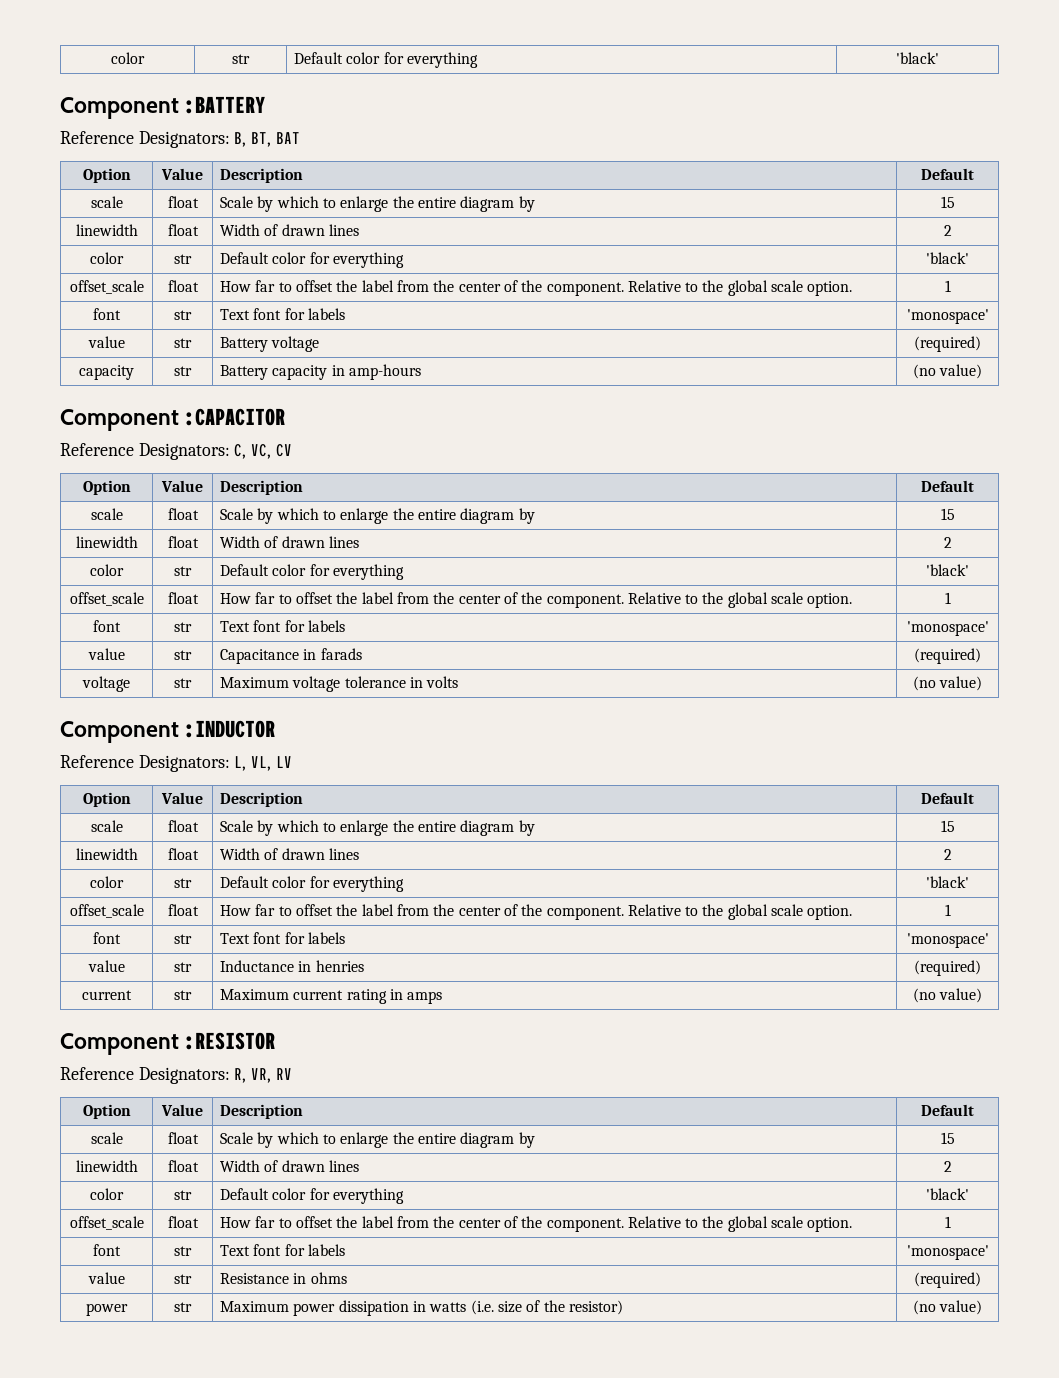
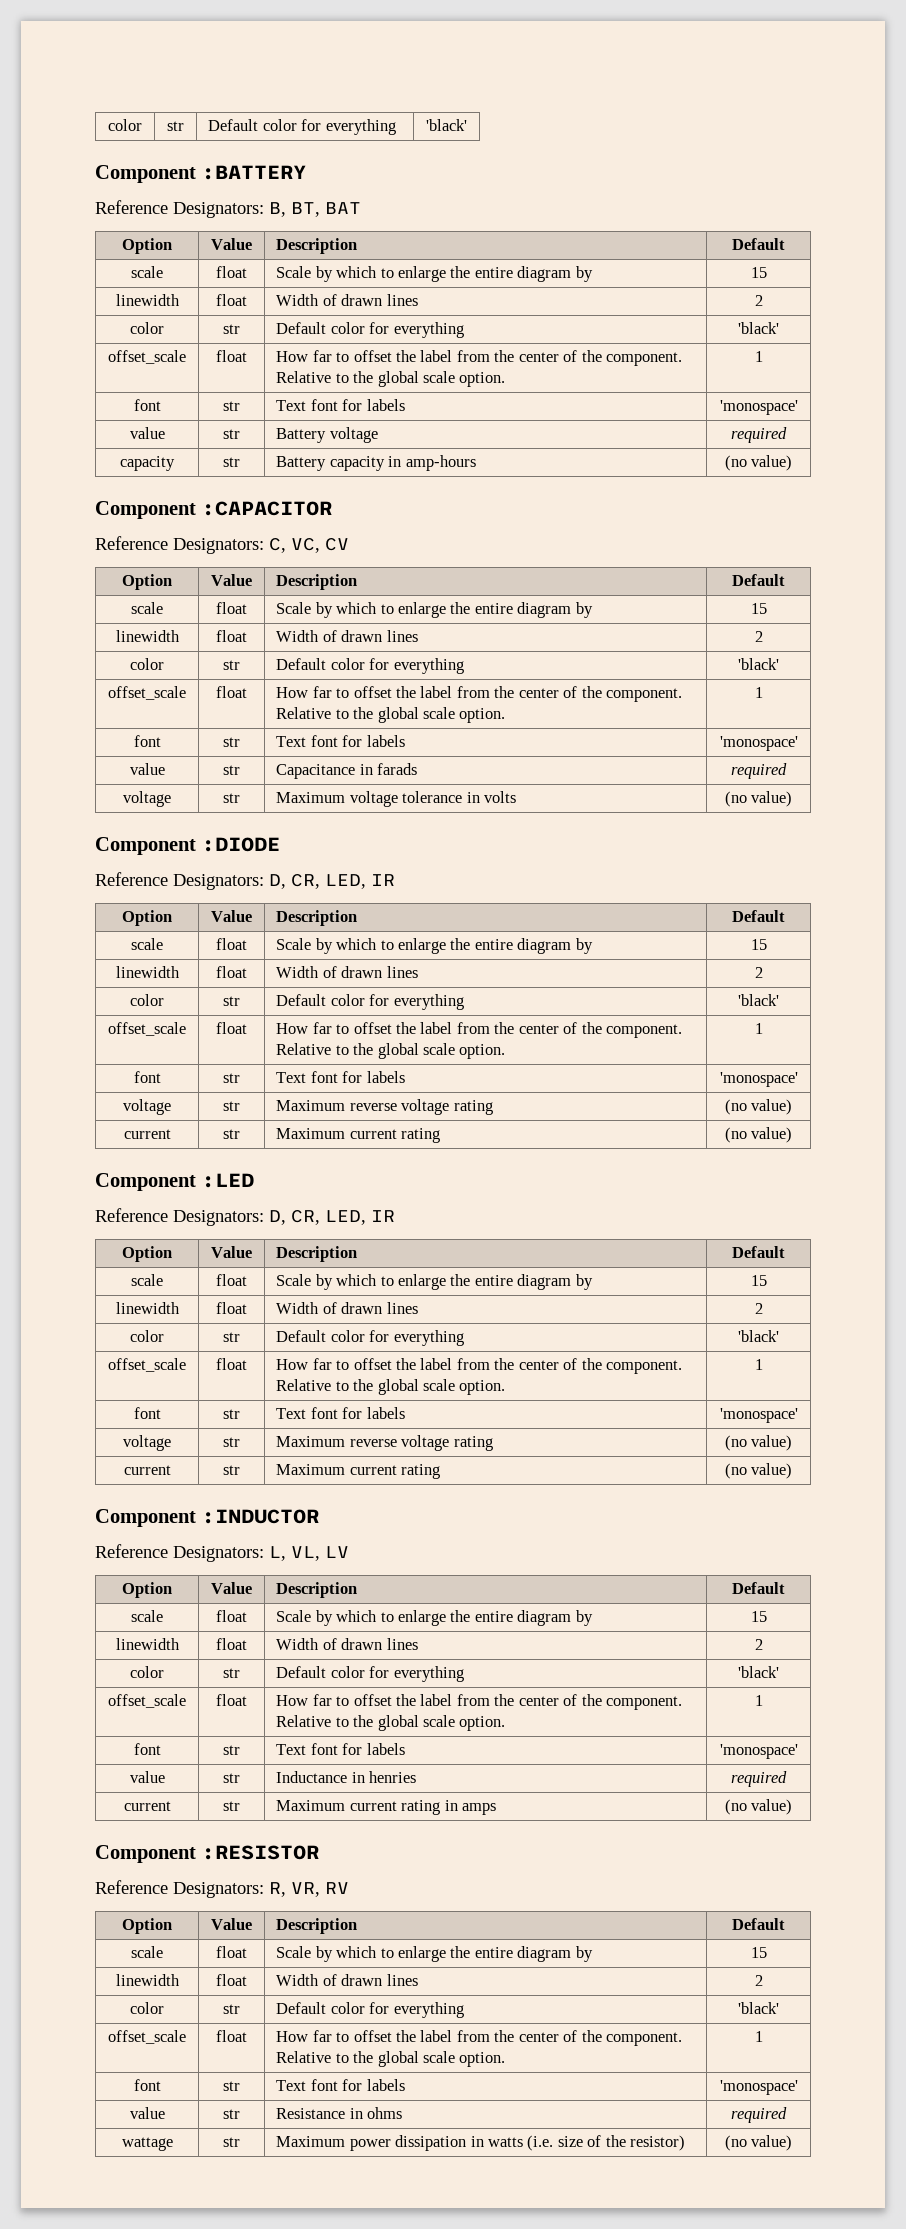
[914,336,981,352] (required) -> [731,427,787,443] required
[914,648,981,664] (required) -> [731,763,787,779] required
(983, 683) none -> [95,837,280,855] [95,872,395,890] [122,910,172,926] [211,910,252,922] [276,910,358,926] [732,910,785,922] [131,938,163,950] [216,938,247,950] [276,938,593,954] [750,939,767,950] [115,966,180,978] [216,966,247,978] [276,966,418,978] [754,967,763,978] [130,994,164,1006] [223,996,240,1006] [276,994,464,1010] [738,994,779,1006] [108,1022,186,1036] [216,1022,247,1034] [276,1022,683,1038] [276,1043,506,1059] [754,1023,763,1034] [133,1071,161,1083] [223,1073,240,1083] [276,1071,405,1083] [719,1072,798,1087] [123,1099,171,1115] [223,1101,240,1111] [276,1099,493,1115] [724,1099,793,1115] [123,1129,171,1139] [223,1129,240,1139] [276,1128,441,1143] [724,1127,793,1143] [95,1173,254,1191] [95,1208,395,1226] [122,1246,172,1262] [211,1246,252,1258] [276,1246,358,1262] [732,1246,785,1258] [131,1274,163,1286] [216,1274,247,1286] [276,1274,593,1290] [750,1275,767,1286] [115,1302,180,1314] [216,1302,247,1314] [276,1302,418,1314] [754,1303,763,1314] [130,1330,164,1342] [223,1332,240,1342] [276,1330,464,1346] [738,1330,779,1342] [108,1358,186,1372] [216,1358,247,1370] [276,1358,683,1374] [276,1379,506,1395] [754,1359,763,1370] [133,1407,161,1419] [223,1409,240,1419] [276,1407,405,1419] [719,1408,798,1423] [123,1435,171,1451] [223,1437,240,1447] [276,1435,493,1451] [724,1435,793,1451] [123,1465,171,1475] [223,1465,240,1475] [276,1464,441,1479] [724,1463,793,1479] // Component :DIODE // Reference Designators: D, CR, LED, IR // Option | Value | Description | Default // scale | float | Scale by which to enlarge the entire diagram by | 15 // linewidth | float | Width of drawn lines | 2 // color | str | Default color for everything | 'black' // offset_scale | float | How far to offset the label from the center of the component. Relative to the global scale option. | 1 // font | str | Text font for labels | 'monospace' // voltage | str | Maximum reverse voltage rating | (no value) // current | str | Maximum current rating | (no value) // Component :LED // Reference Designators: D, CR, LED, IR // Option | Value | Description | Default // scale | float | Scale by which to enlarge the entire diagram by | 15 // linewidth | float | Width of drawn lines | 2 // color | str | Default color for everything | 'black' // offset_scale | float | How far to offset the label from the center of the component. Relative to the global scale option. | 1 // font | str | Text font for labels | 'monospace' // voltage | str | Maximum reverse voltage rating | (no value) // current | str | Maximum current rating | (no value)
[914,960,981,976] (required) -> [731,1771,787,1787] required
[914,1272,981,1288] [86,1303,128,1316] (required) // power -> [731,2107,787,2123] [121,2137,173,2151] required // wattage

